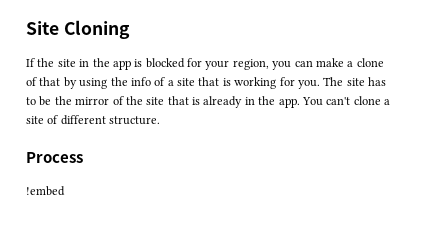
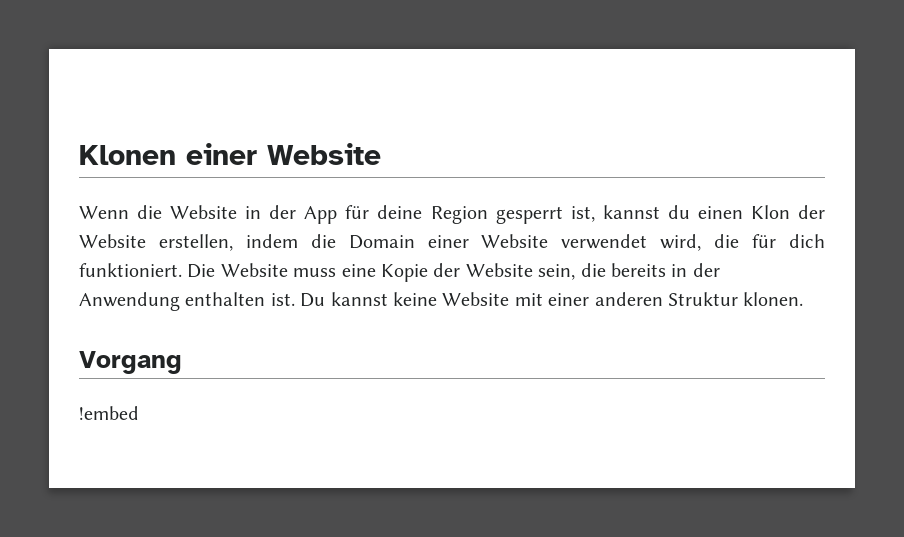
[26,20,130,39] [26,58,384,70] [26,77,386,89] [26,96,390,108] [26,115,161,125] [26,152,83,163] Site Cloning // If the site in the app is blocked for your region, you can make a clone of that by using the info of a site that is working for you. The site has to be the mirror of the site that is already in the app. You can't clone a site of different structure. // Process -> [79,143,381,165] [79,205,826,224] [79,234,825,251] [79,263,720,282] [79,292,804,311] [79,351,182,374] Klonen einer Website // Wenn die Website in der App für deine Region gesperrt ist, kannst du einen Klon der Website erstellen, indem die Domain einer Website verwendet wird, die für dich funktioniert. Die Website muss eine Kopie der Website sein, die bereits in der Anwendung enthalten ist. Du kannst keine Website mit einer anderen Struktur klonen. // Vorgang

